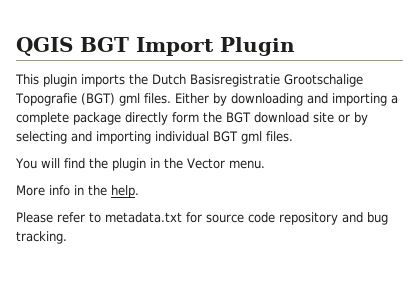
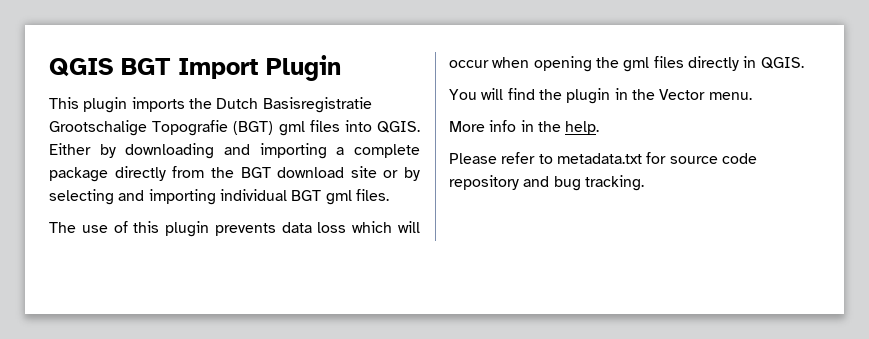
[143,93,171,104] files. -> [309,120,420,133] files into QGIS.
[172,112,199,123] form -> [172,166,205,178] from
(293, 136) none -> [49,221,420,237] [449,56,804,72] // The use of this plugin prevents data loss which will occur when opening the gml files directly in QGIS.

